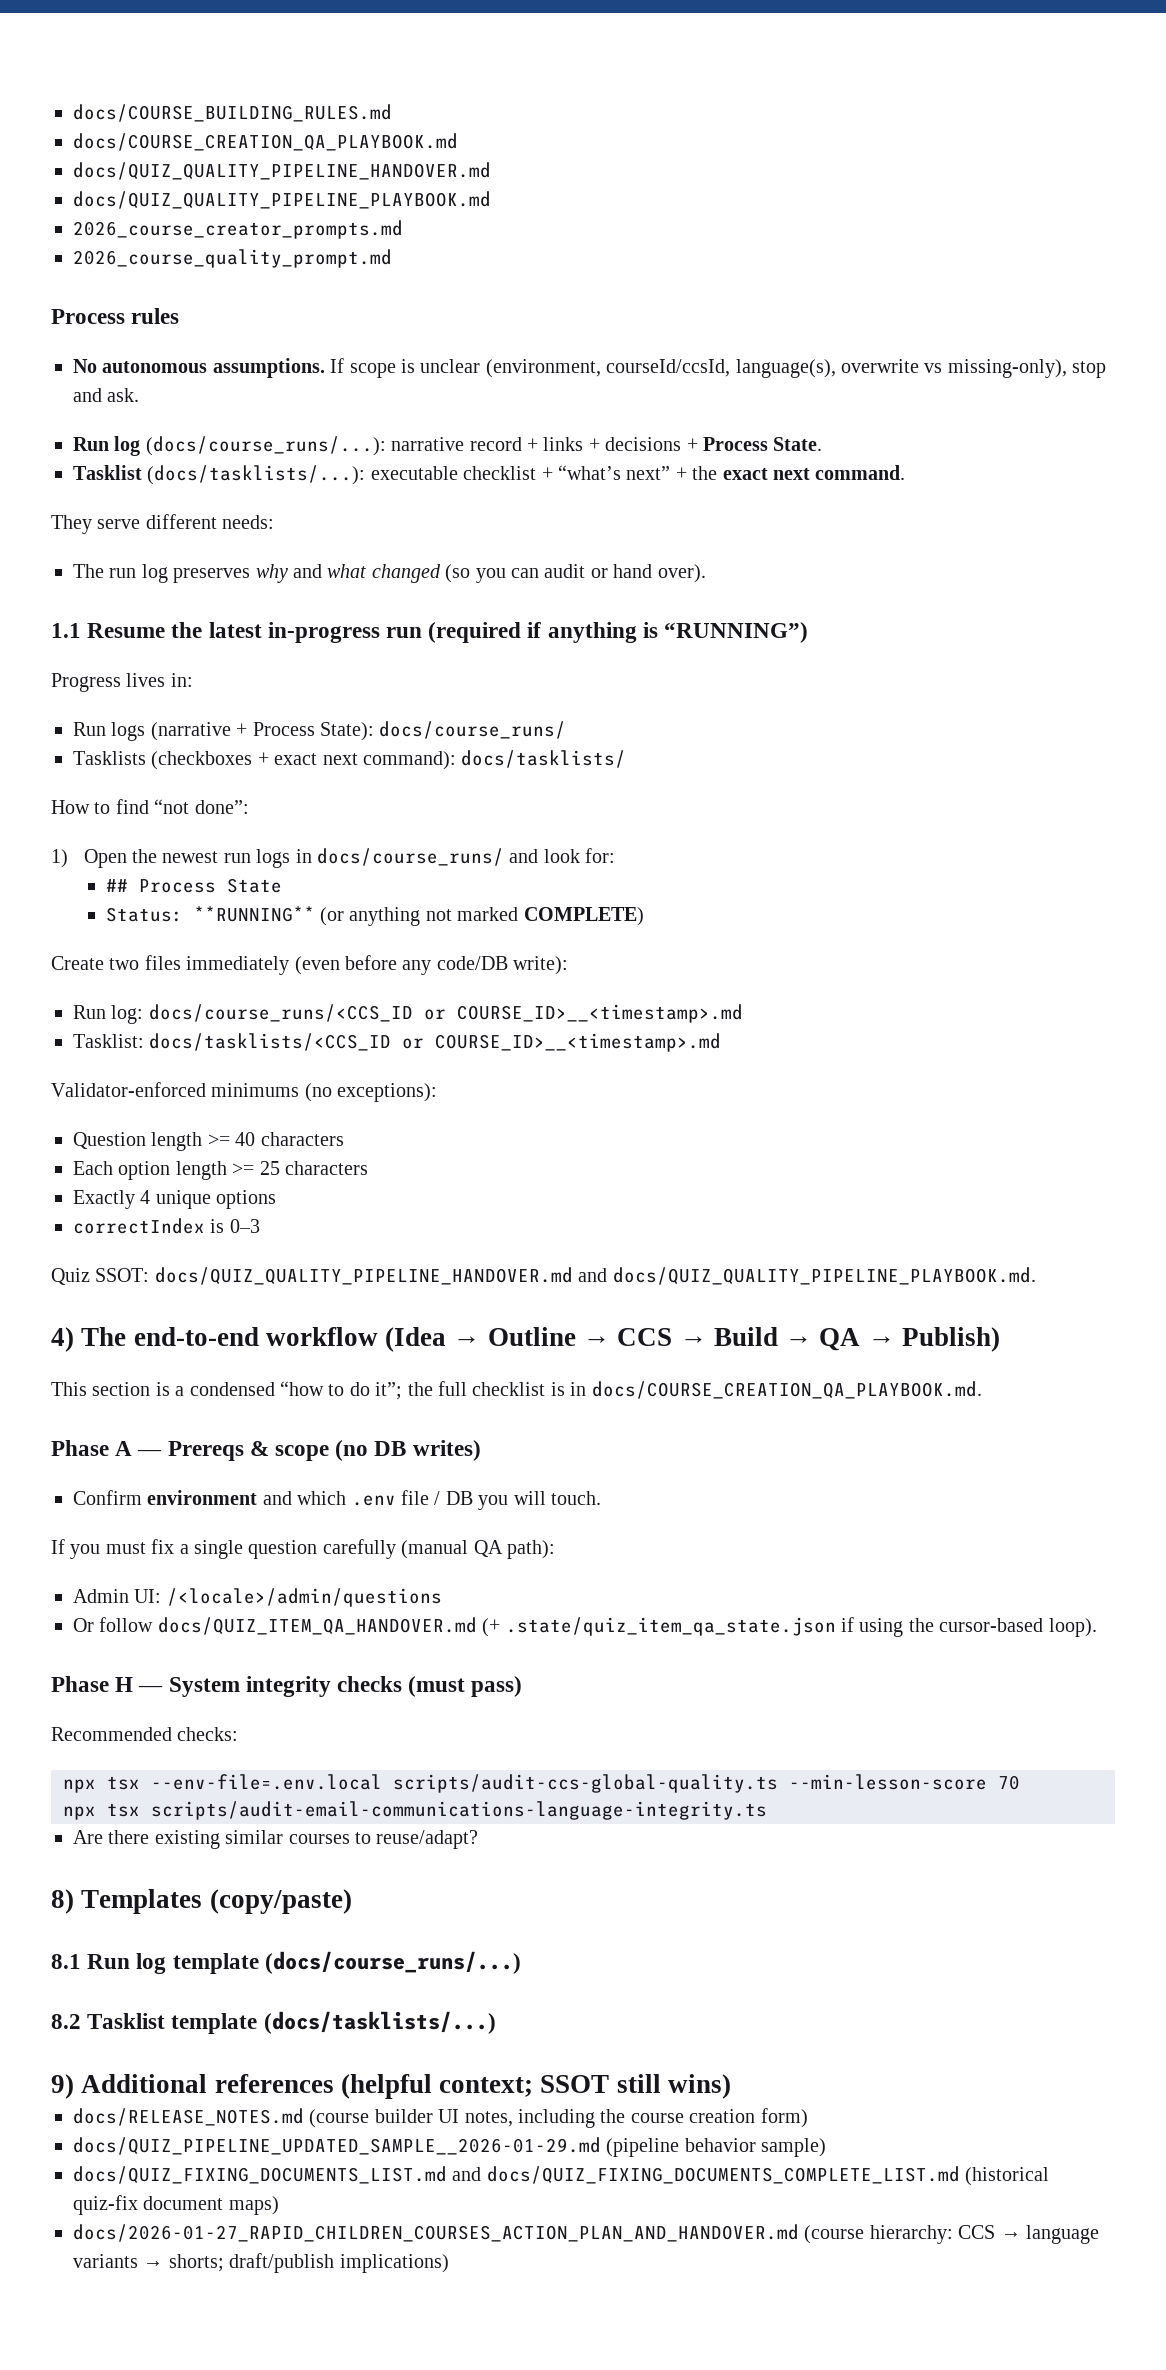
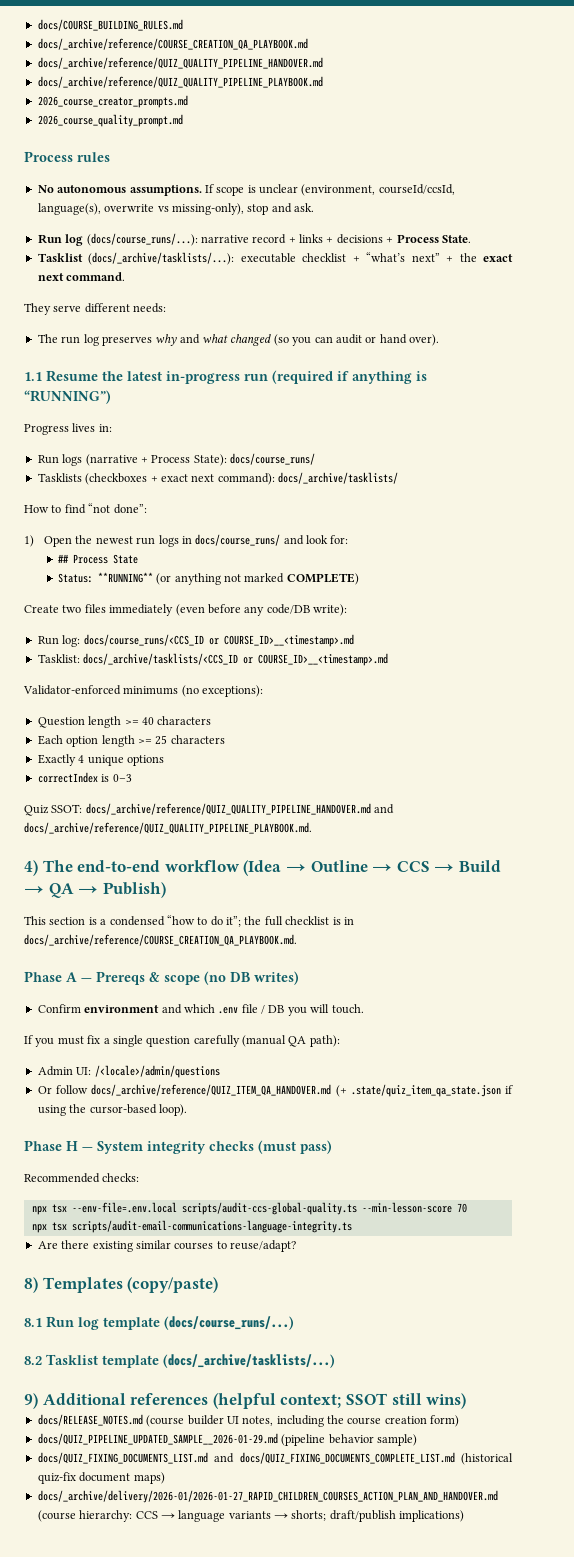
[73,133,458,151] [73,162,491,180] [73,191,491,209] docs/COURSE_CREATION_QA_PLAYBOOK.md // docs/QUIZ_QUALITY_PIPELINE_HANDOVER.md // docs/QUIZ_QUALITY_PIPELINE_PLAYBOOK.md -> [37,38,308,50] [37,57,323,69] [37,76,323,88] docs/_archive/reference/COURSE_CREATION_QA_PLAYBOOK.md // docs/_archive/reference/QUIZ_QUALITY_PIPELINE_HANDOVER.md // docs/_archive/reference/QUIZ_QUALITY_PIPELINE_PLAYBOOK.md
[147,465,366,485] (docs/tasklists/...): -> [88,252,235,265] (docs/_archive/tasklists/...):
[461,750,627,768] docs/tasklists/ -> [278,472,398,484] docs/_archive/tasklists/
[149,1033,392,1051] docs/tasklists/<CCS_ID -> [83,653,239,665] docs/_archive/tasklists/<CCS_ID
[154,1267,1036,1285] docs/QUIZ_QUALITY_PIPELINE_HANDOVER.md and docs/QUIZ_QUALITY_PIPELINE_PLAYBOOK.md. -> [85,803,395,815] [24,822,312,834] docs/_archive/reference/QUIZ_QUALITY_PIPELINE_HANDOVER.md and docs/_archive/reference/QUIZ_QUALITY_PIPELINE_PLAYBOOK.md.
[591,1381,982,1399] docs/COURSE_CREATION_QA_PLAYBOOK.md. -> [24,934,297,946] docs/_archive/reference/COURSE_CREATION_QA_PLAYBOOK.md.
[157,1617,477,1635] docs/QUIZ_ITEM_QA_HANDOVER.md -> [91,1084,332,1096] docs/_archive/reference/QUIZ_ITEM_QA_HANDOVER.md
[263,2011,496,2034] (docs/tasklists/...) -> [163,1354,335,1368] (docs/_archive/tasklists/...)
[73,2224,799,2242] docs/2026-01-27_RAPID_CHILDREN_COURSES_ACTION_PLAN_AND_HANDOVER.md -> [37,1490,498,1503] docs/_archive/delivery/2026-01/2026-01-27_RAPID_CHILDREN_COURSES_ACTION_PLAN_AND_HANDOVER.md

